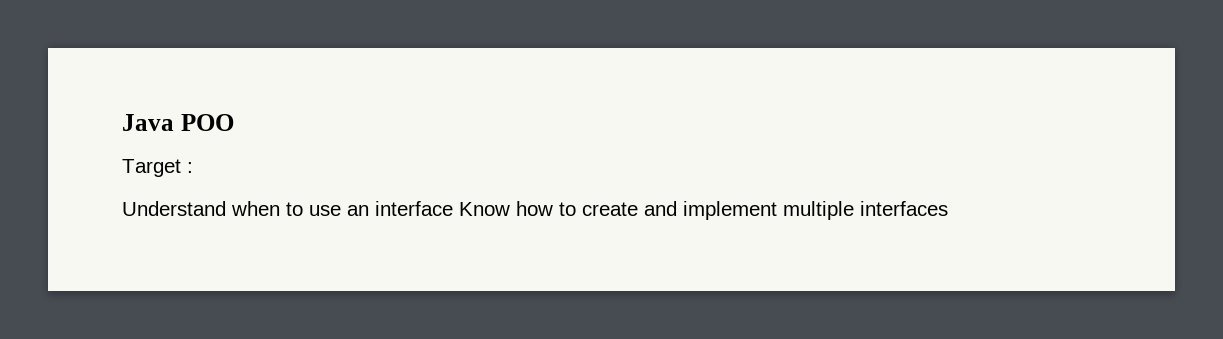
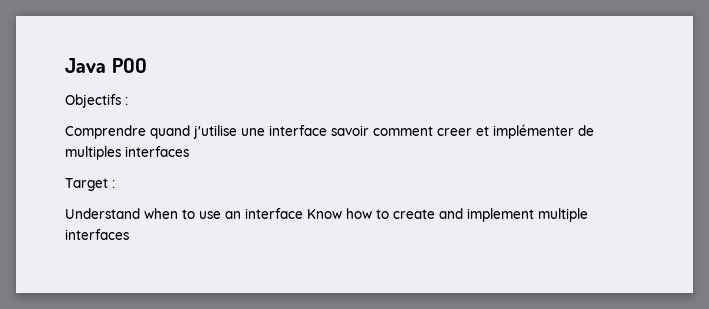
(234, 122) none -> [65,94,128,108] [65,124,594,139] [65,146,189,160] // Objectifs : // Comprendre quand j'utilise une interface savoir comment creer et implémenter de multiples interfaces

